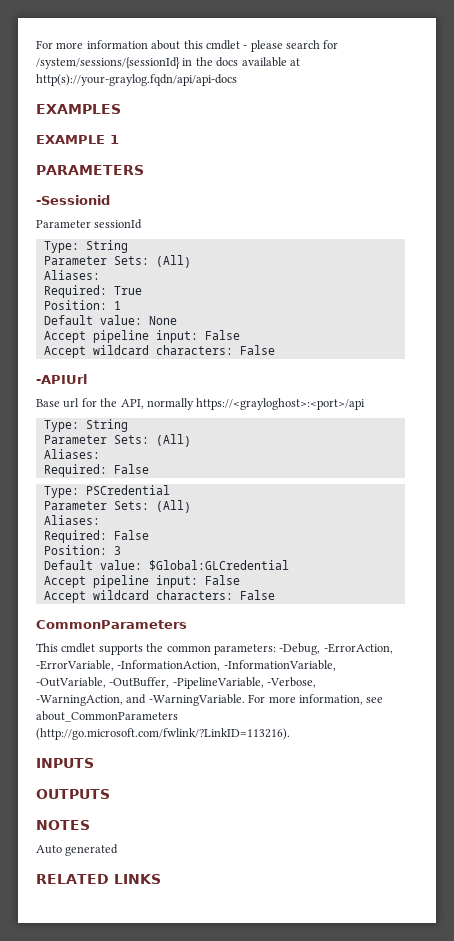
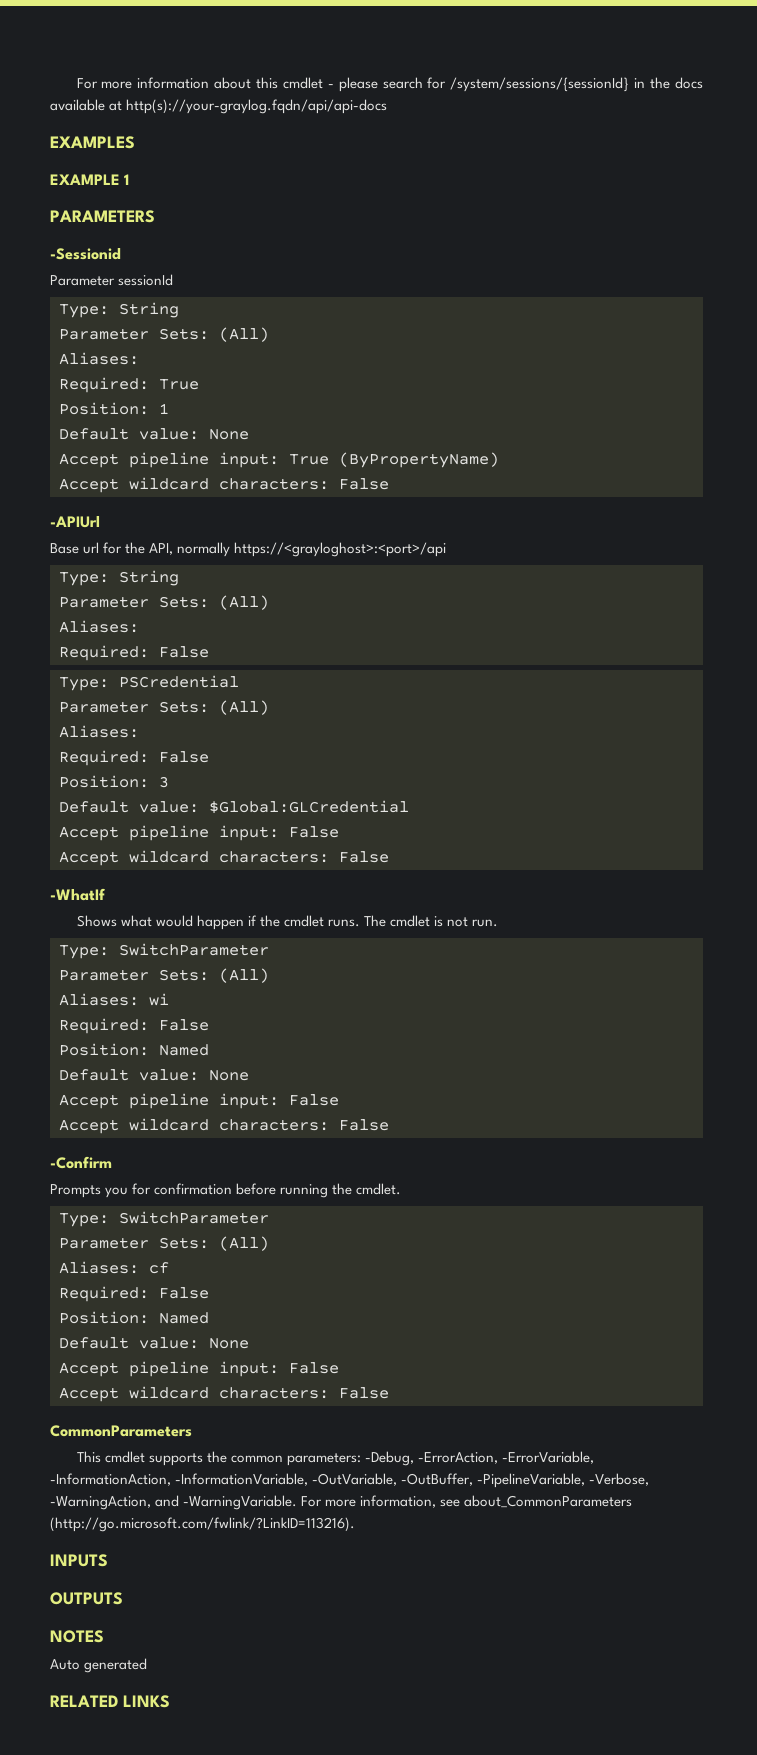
[204,330,240,340] False -> [289,452,499,468] True (ByPropertyName)
(275, 595) none -> [50,888,105,901] [76,915,499,930] [59,943,269,959] [59,968,269,983] [59,993,169,1006] [59,1018,209,1034] [59,1043,209,1056] [59,1069,249,1081] [59,1093,339,1109] [59,1118,389,1134] [50,1156,112,1169] [50,1183,402,1198] [59,1211,269,1227] [59,1236,269,1251] [59,1261,169,1274] [59,1286,209,1302] [59,1311,209,1324] [59,1337,249,1349] [59,1361,339,1377] [59,1386,389,1402] // -WhatIf // Shows what would happen if the cmdlet runs. The cmdlet is not run. // Type: SwitchParameter // Parameter Sets: (All) // Aliases: wi // Required: False // Position: Named // Default value: None // Accept pipeline input: False // Accept wildcard characters: False // -Confirm // Prompts you for confirmation before running the cmdlet. // Type: SwitchParameter // Parameter Sets: (All) // Aliases: cf // Required: False // Position: Named // Default value: None // Accept pipeline input: False // Accept wildcard characters: False

